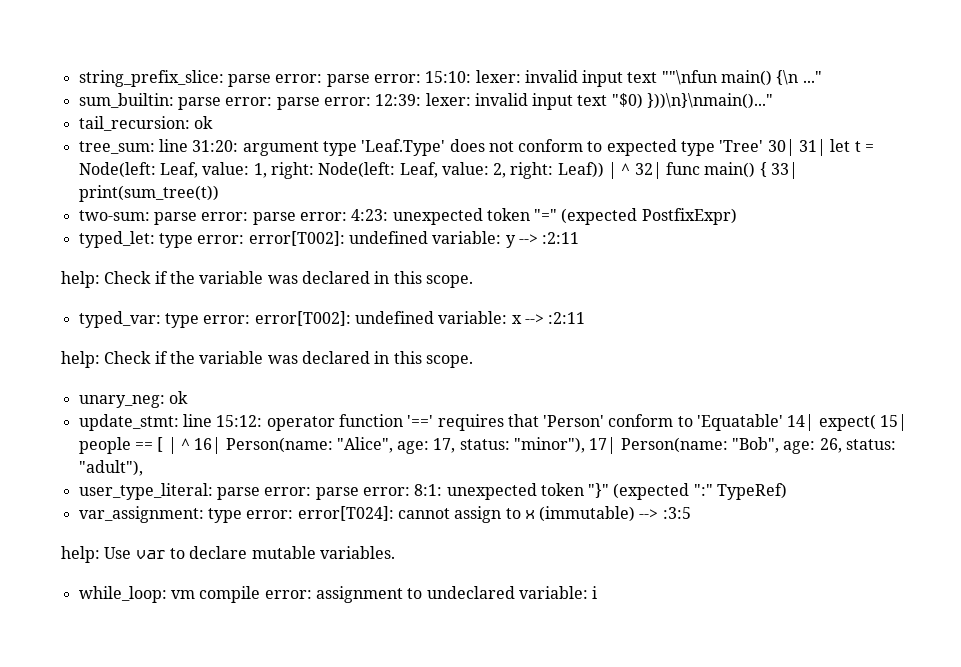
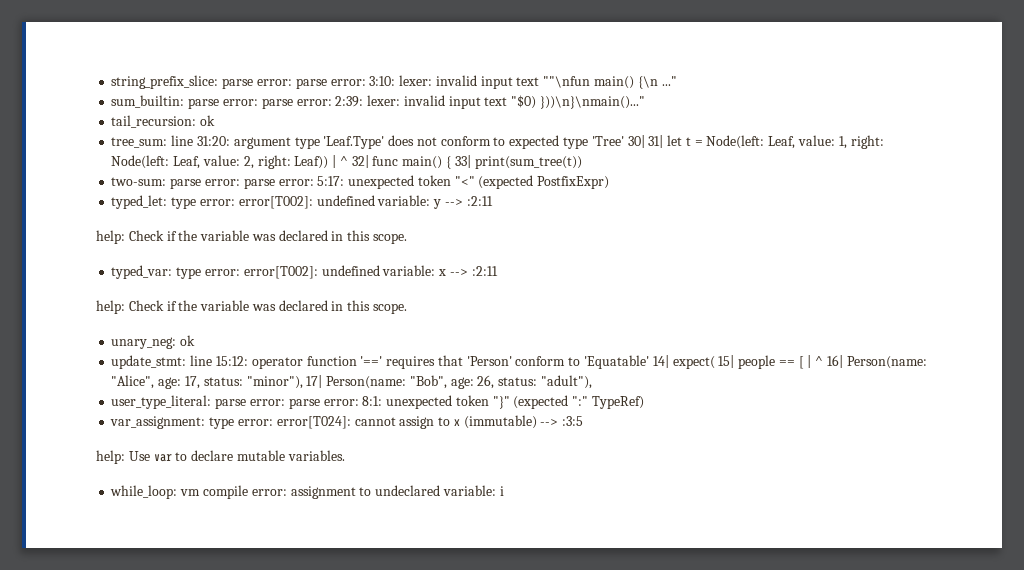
[425,71,472,83] 15:10: -> [369,76,396,86] 3:10:
[375,94,422,106] 12:39: -> [335,96,364,107] 2:39:
[351,208,558,225] 4:23: unexpected token "=" -> [317,175,475,189] 5:17: unexpected token "<"

